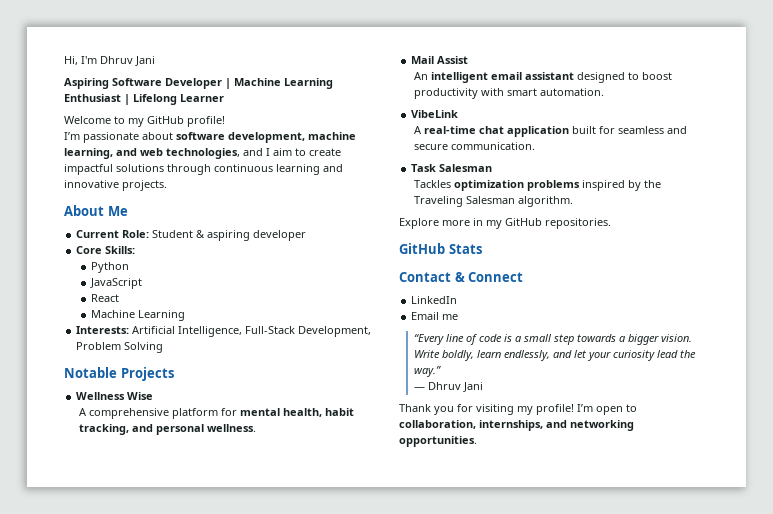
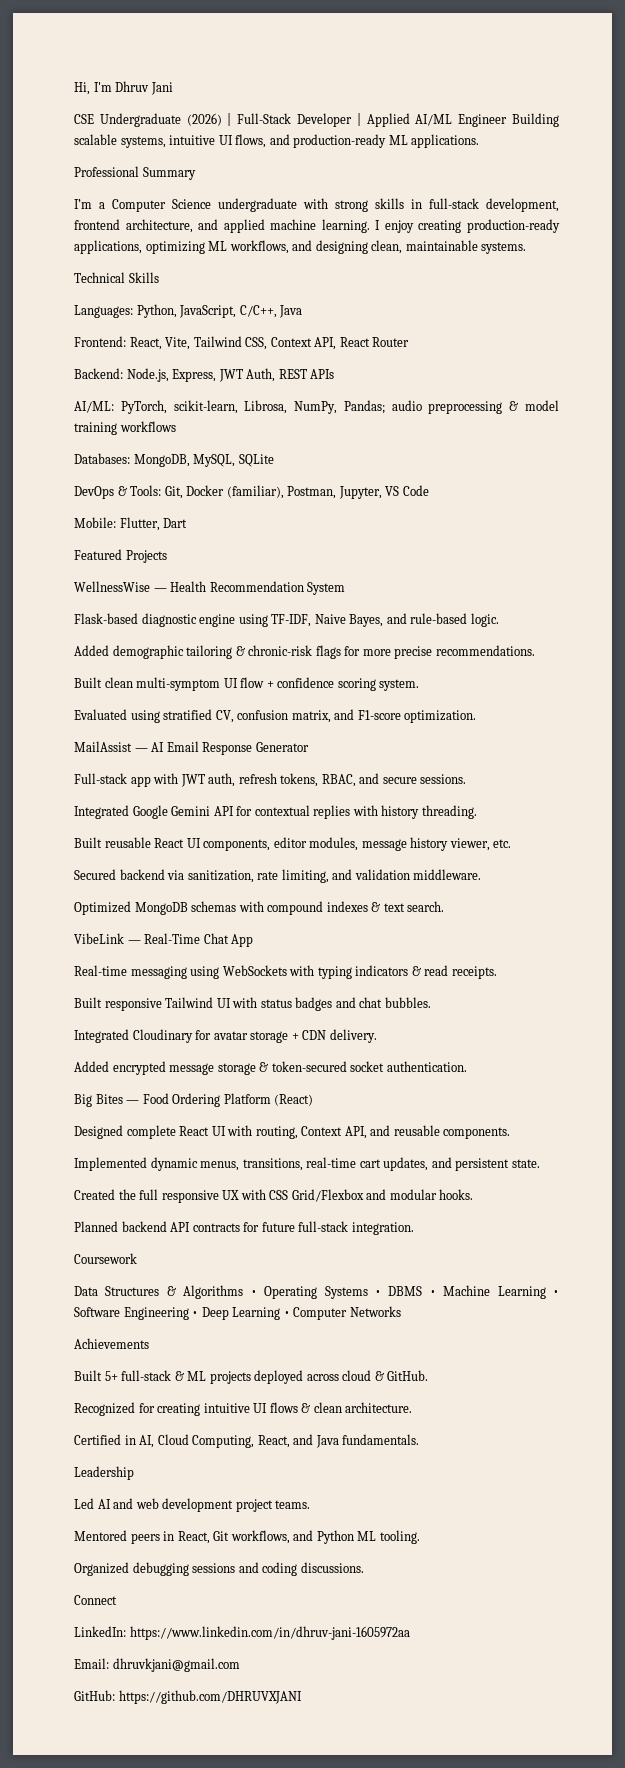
[64,78,333,89] [64,94,224,105] [64,116,225,127] [64,132,356,143] [64,148,341,159] [64,164,343,175] [64,180,167,191] [64,205,128,216] [76,230,307,241] [76,246,136,254] [91,262,130,273] [90,278,143,289] [91,294,120,302] [91,310,186,321] [76,326,372,337] [76,342,164,353] [64,367,174,381] [76,392,154,400] [79,408,355,419] [79,424,257,435] [411,56,469,64] [414,72,673,83] [414,88,605,99] [411,110,459,118] [414,126,688,137] [414,142,536,150] [411,164,493,172] [414,180,662,191] [414,196,574,207] [399,218,611,229] [399,243,482,254] [399,272,524,282] [411,296,458,304] [411,312,459,320] [414,334,693,345] [414,350,697,361] [414,366,442,377] [414,382,484,392] [399,404,637,415] [399,420,634,431] [399,436,477,447] Aspiring Software Developer | Machine Learning Enthusiast | Lifelong Learner // Welcome to my GitHub profile! // I’m passionate about software development, machine learning, and web technologies, and I aim to create impactful solutions through continuous learning and innovative projects. // About Me // Current Role: Student & aspiring developer // Core Skills: // Python // JavaScript // React // Machine Learning // Interests: Artificial Intelligence, Full-Stack Development, Problem Solving // Notable Projects // Wellness Wise // A comprehensive platform for mental health, habit tracking, and personal wellness. // Mail Assist // An intelligent email assistant designed to boost productivity with smart automation. // VibeLink // A real-time chat application built for seamless and secure communication. // Task Salesman // Tackles optimization problems inspired by the Traveling Salesman algorithm. // Explore more in my GitHub repositories. // GitHub Stats // Contact & Connect // LinkedIn // Email me // “Every line of code is a small step towards a bigger vision. Write boldly, learn endlessly, and let your curiosity lead the way.” // — Dhruv Jani // Thank you for visiting my profile! I’m open to collaboration, internships, and networking opportunities. -> [74,113,560,127] [74,134,480,148] [74,166,196,180] [74,198,559,212] [74,219,560,233] [74,240,527,254] [74,272,159,283] [74,304,303,318] [74,336,410,350] [74,368,335,382] [74,400,559,414] [74,421,176,435] [74,453,274,467] [74,485,429,499] [74,517,188,531] [74,549,167,563] [74,581,346,595] [74,613,499,627] [74,645,535,659] [74,677,420,691] [74,709,477,723] [74,741,309,755] [74,773,467,787] [74,805,477,819] [74,837,512,851] [74,869,482,883] [74,901,445,915] [74,933,254,947] [74,965,497,979] [74,997,431,1011] [74,1029,377,1043] [74,1061,467,1075] [74,1093,314,1107] [74,1125,511,1139] [74,1157,540,1171] [74,1189,474,1203] [74,1221,414,1235] [74,1253,137,1264] [74,1285,560,1299] [74,1306,401,1320] [74,1338,149,1349] [74,1370,429,1384] [74,1402,413,1416] [74,1434,420,1448] [74,1466,134,1480] [74,1498,311,1512] [74,1530,420,1544] [74,1562,364,1576] [74,1595,117,1605] [74,1626,410,1640] [74,1658,240,1672] [74,1690,302,1704] CSE Undergraduate (2026) | Full-Stack Developer | Applied AI/ML Engineer Building scalable systems, intuitive UI flows, and production-ready ML applications. // Professional Summary // I’m a Computer Science undergraduate with strong skills in full-stack development, frontend architecture, and applied machine learning. I enjoy creating production-ready applications, optimizing ML workflows, and designing clean, maintainable systems. // Technical Skills // Languages: Python, JavaScript, C/C++, Java // Frontend: React, Vite, Tailwind CSS, Context API, React Router // Backend: Node.js, Express, JWT Auth, REST APIs // AI/ML: PyTorch, scikit-learn, Librosa, NumPy, Pandas; audio preprocessing & model training workflows // Databases: MongoDB, MySQL, SQLite // DevOps & Tools: Git, Docker (familiar), Postman, Jupyter, VS Code // Mobile: Flutter, Dart // Featured Projects // WellnessWise — Health Recommendation System // Flask-based diagnostic engine using TF-IDF, Naive Bayes, and rule-based logic. // Added demographic tailoring & chronic-risk flags for more precise recommendations. // Built clean multi-symptom UI flow + confidence scoring system. // Evaluated using stratified CV, confusion matrix, and F1-score optimization. // MailAssist — AI Email Response Generator // Full-stack app with JWT auth, refresh tokens, RBAC, and secure sessions. // Integrated Google Gemini API for contextual replies with history threading. // Built reusable React UI components, editor modules, message history viewer, etc. // Secured backend via sanitization, rate limiting, and validation middleware. // Optimized MongoDB schemas with compound indexes & text search. // VibeLink — Real-Time Chat App // Real-time messaging using WebSockets with typing indicators & read receipts. // Built responsive Tailwind UI with status badges and chat bubbles. // Integrated Cloudinary for avatar storage + CDN delivery. // Added encrypted message storage & token-secured socket authentication. // Big Bites — Food Ordering Platform (React) // Designed complete React UI with routing, Context API, and reusable components. // Implemented dynamic menus, transitions, real-time cart updates, and persistent state. // Created the full responsive UX with CSS Grid/Flexbox and modular hooks. // Planned backend API contracts for future full-stack integration. // Coursework // Data Structures & Algorithms • Operating Systems • DBMS • Machine Learning • Software Engineering • Deep Learning • Computer Networks // Achievements // Built 5+ full-stack & ML projects deployed across cloud & GitHub. // Recognized for creating intuitive UI flows & clean architecture. // Certified in AI, Cloud Computing, React, and Java fundamentals. // Leadership // Led AI and web development project teams. // Mentored peers in React, Git workflows, and Python ML tooling. // Organized debugging sessions and coding discussions. // Connect // LinkedIn: https://www.linkedin.com/in/dhruv-jani-1605972aa // Email: dhruvkjani@gmail.com // GitHub: https://github.com/DHRUVXJANI

